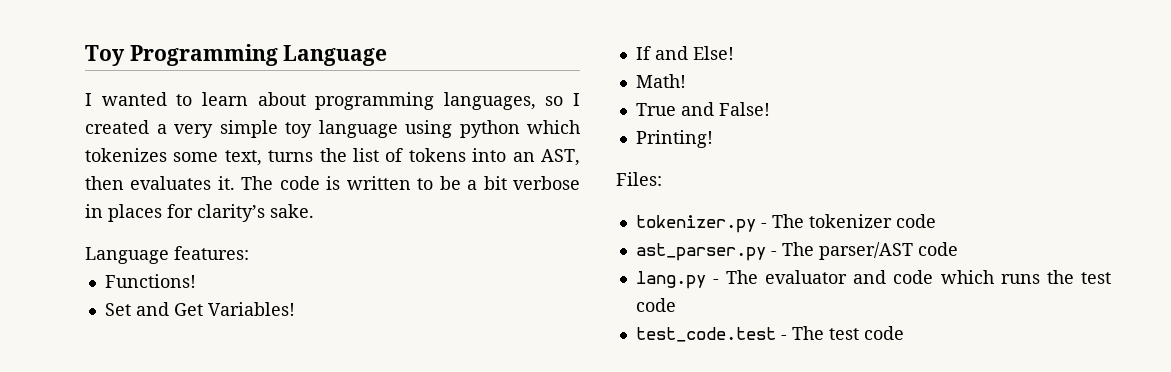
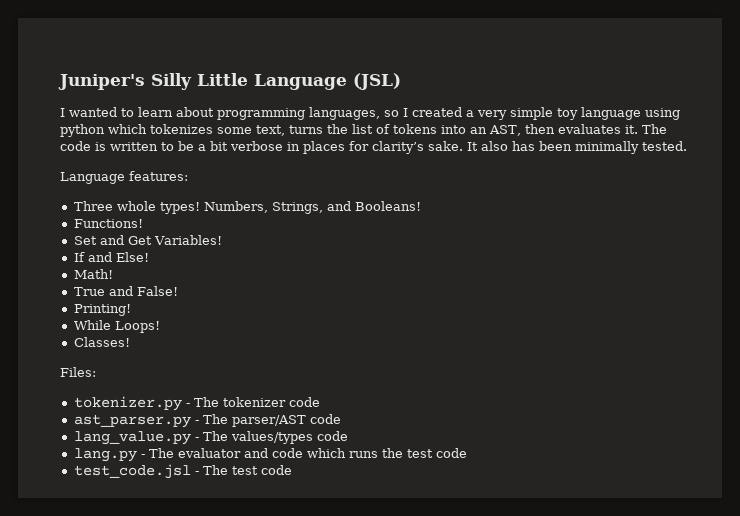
[85,44,388,66] Toy Programming Language -> [58,73,401,90] Juniper's Silly Little Language (JSL)
[85,246,249,264] // Language features: -> [467,141,687,154] [60,171,188,184] [73,201,421,214] It also has been minimally tested. // Language features: // Three whole types! Numbers, Strings, and Booleans!
(713, 139) none -> [73,320,160,333] [73,337,130,347] // While Loops! // Classes!
(958, 249) none -> [73,431,348,445] // lang_value.py - The values/types code
[635,327,776,342] test_code.test -> [73,464,191,479] test_code.jsl

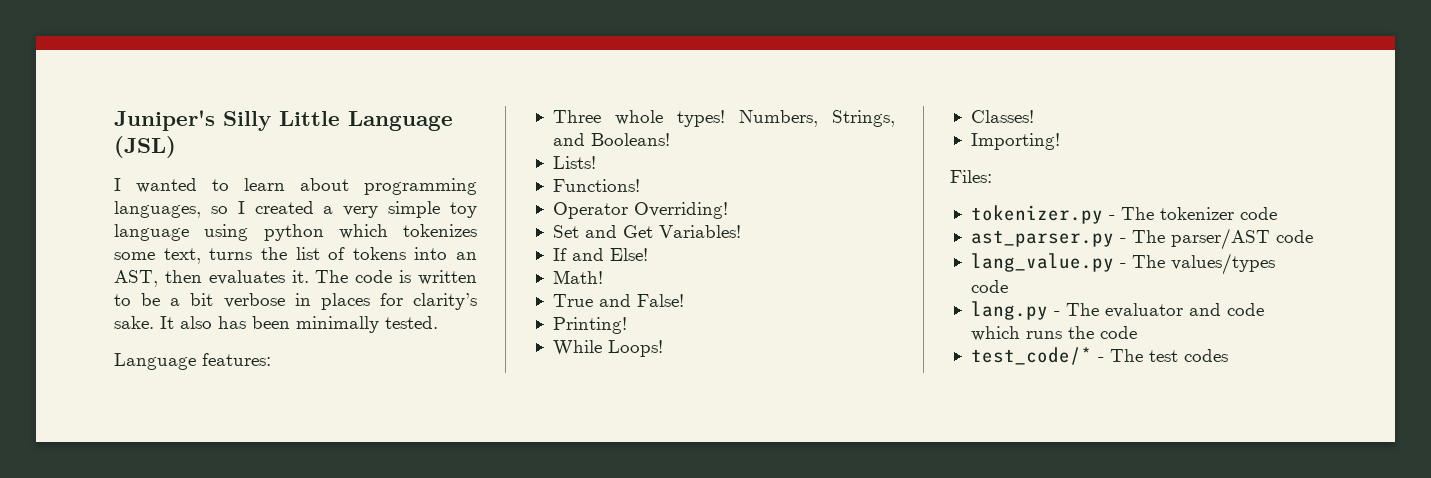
(421, 206) none -> [552,156,596,169] // Lists!
(143, 223) none -> [552,202,728,219] // Operator Overriding!
(130, 342) none -> [970,133,1060,150] // Importing!
[406,448,467,458] [73,464,191,479] test code // test_code.jsl -> [1099,326,1137,339] [970,347,1092,365] code // test_code/*
[260,465,292,475] code -> [1183,349,1228,362] codes

